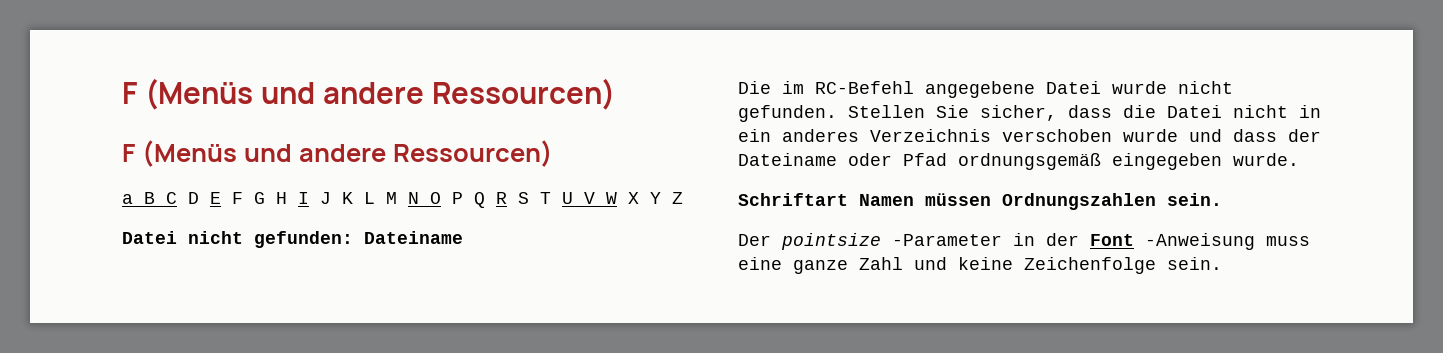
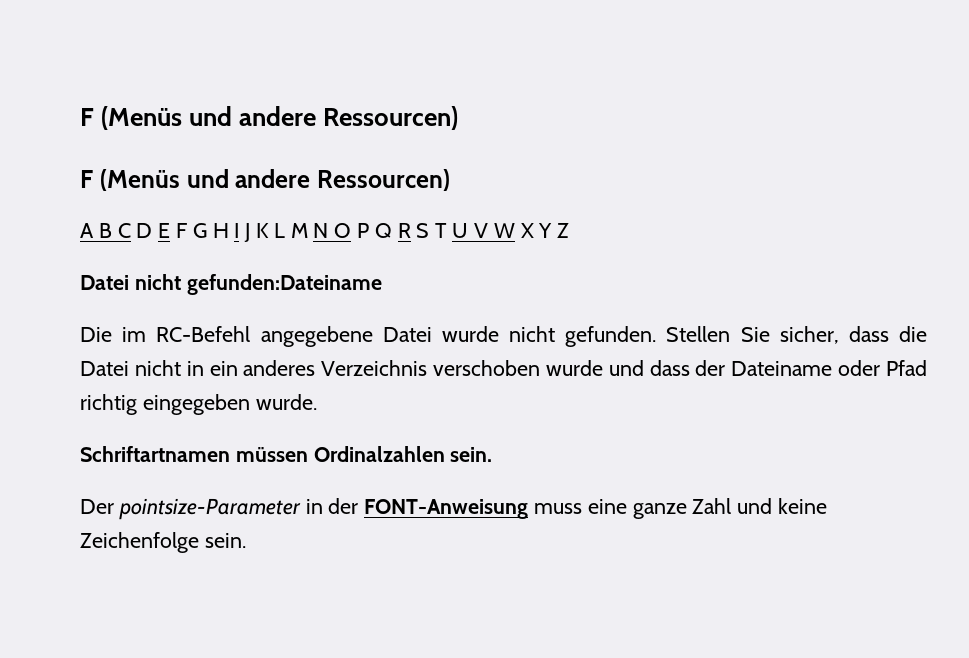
[122,194,133,204] a -> [80,223,94,238] A
[254,231,463,248] gefunden: Dateiname -> [186,274,382,295] gefunden:Dateiname
[958,153,1101,170] ordnungsgemäß -> [80,394,137,415] richtig
[738,193,1222,210] [738,233,1255,250] Schriftart Namen müssen Ordnungszahlen sein. // Der pointsize -Parameter in der Font -Anweisung -> [80,446,493,462] [80,498,529,520] Schriftartnamen müssen Ordinalzahlen sein. // Der pointsize-Parameter in der FONT-Anweisung

